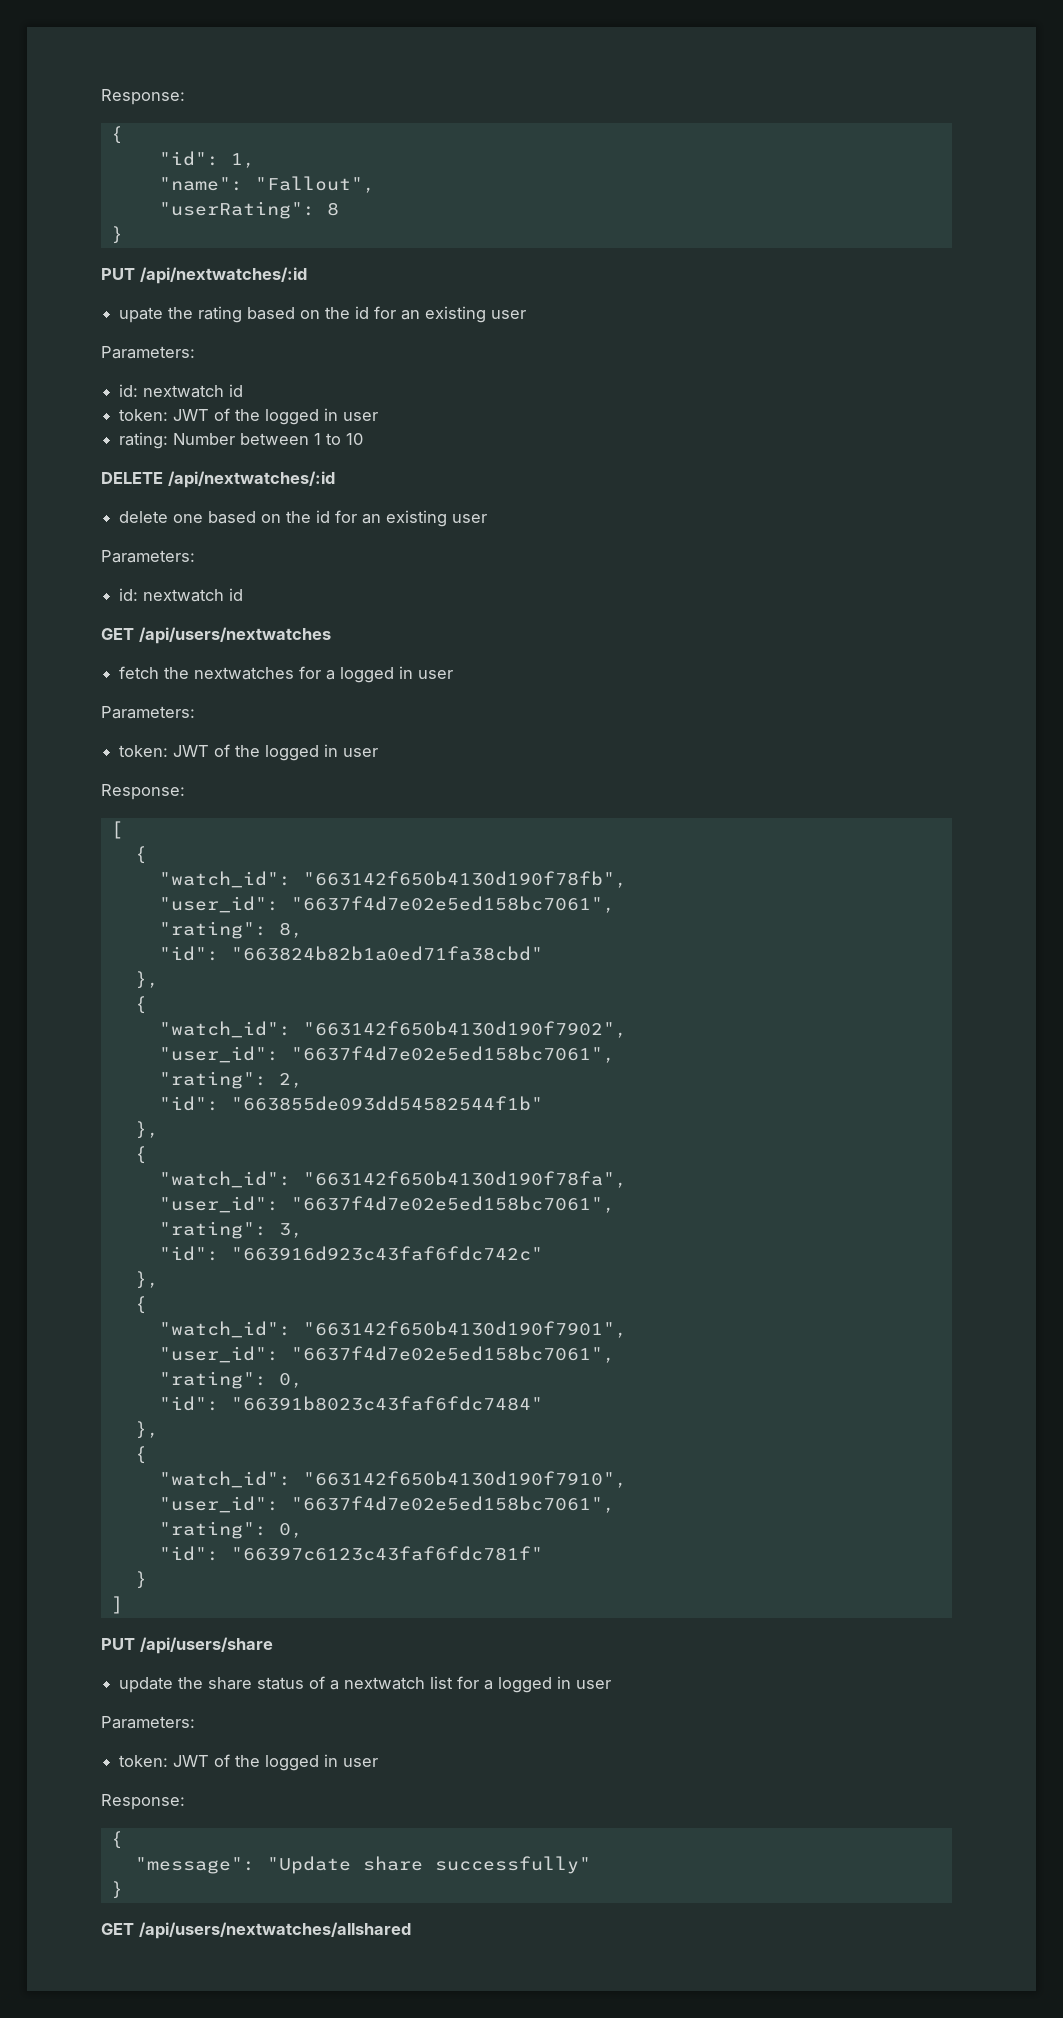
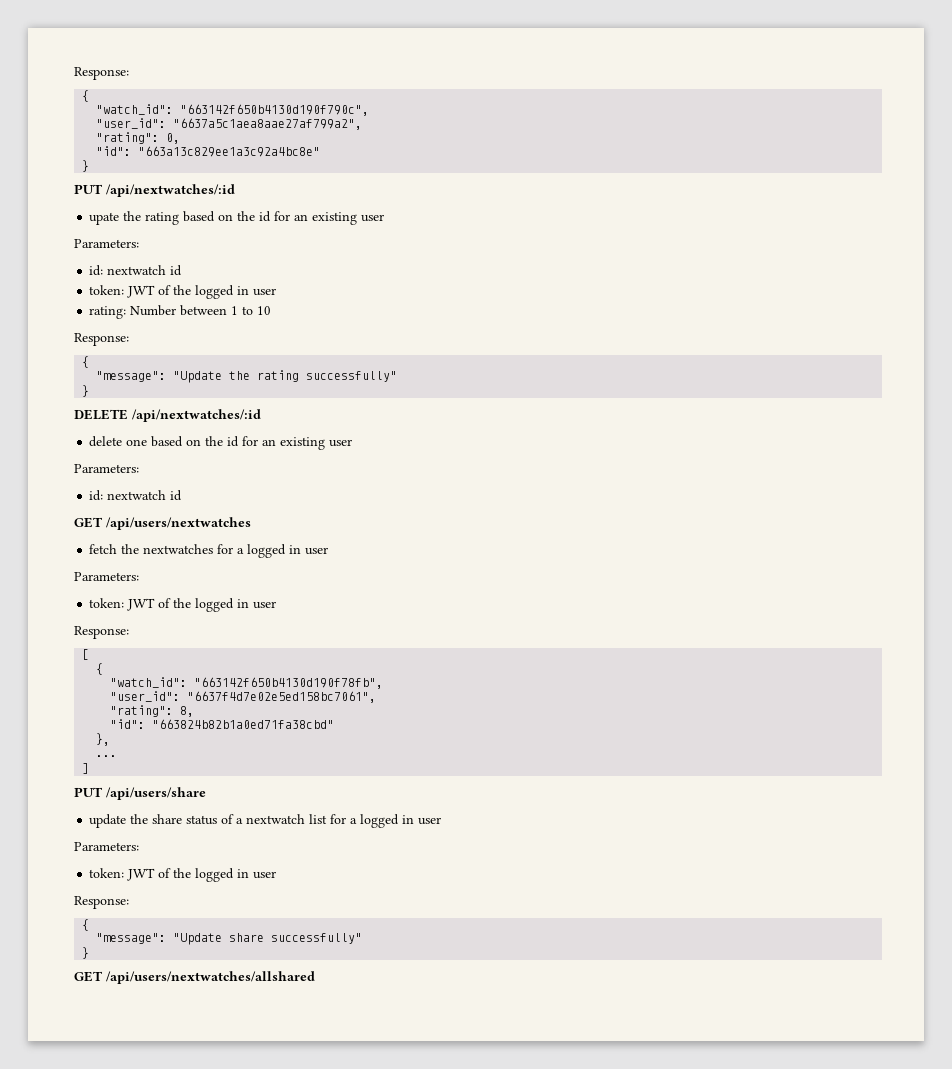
[101,89,185,105] [110,126,123,144] [158,151,255,168] [158,176,375,193] [158,201,339,219] Response: // { // "id": 1, // "name": "Fallout", // "userRating": 8 -> [74,67,129,80] [82,90,90,102] [96,104,370,116] [96,118,363,130] [96,132,181,144] [96,146,321,157] Response: // { // "watch_id": "663142f650b4130d190f790c", // "user_id": "6637a5c1aea8aae27af799a2", // "rating": 0, // "id": "663a13c829ee1a3c92a4bc8e"
(364, 439) none -> [74,333,129,346] [82,356,90,368] [96,370,398,383] [82,385,90,397] // Response: // { // "message": "Update the rating successfully" // }
[134,996,147,1014] [158,1021,627,1038] [158,1046,615,1063] [158,1071,303,1089] [158,1096,543,1111] [134,1121,159,1139] [134,1146,147,1164] [158,1171,627,1188] [158,1196,615,1213] [158,1221,303,1239] [158,1246,543,1261] [134,1271,159,1289] [134,1296,147,1314] [158,1321,627,1338] [158,1346,615,1363] [158,1371,303,1389] [158,1396,543,1411] [134,1421,159,1439] [134,1446,147,1464] [158,1471,627,1488] [158,1496,615,1513] [158,1521,303,1539] [158,1546,543,1561] [134,1571,147,1589] { // "watch_id": "663142f650b4130d190f7902", // "user_id": "6637f4d7e02e5ed158bc7061", // "rating": 2, // "id": "663855de093dd54582544f1b" // }, // { // "watch_id": "663142f650b4130d190f78fa", // "user_id": "6637f4d7e02e5ed158bc7061", // "rating": 3, // "id": "663916d923c43faf6fdc742c" // }, // { // "watch_id": "663142f650b4130d190f7901", // "user_id": "6637f4d7e02e5ed158bc7061", // "rating": 0, // "id": "66391b8023c43faf6fdc7484" // }, // { // "watch_id": "663142f650b4130d190f7910", // "user_id": "6637f4d7e02e5ed158bc7061", // "rating": 0, // "id": "66397c6123c43faf6fdc781f" // } -> [96,755,118,757] ...

